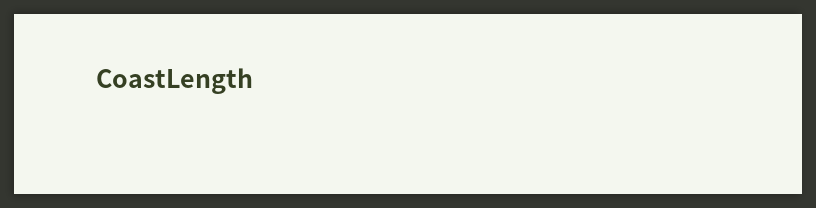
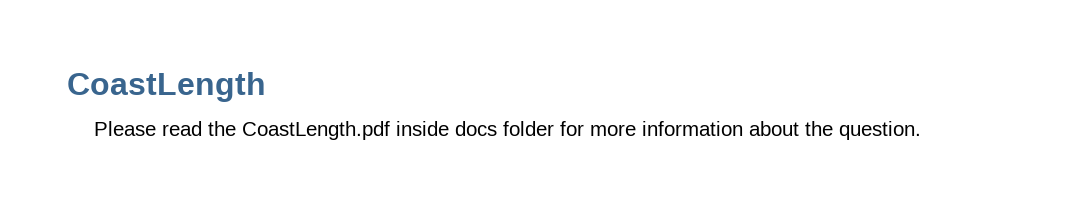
(253, 81) none -> [94,121,922,140] // Please read the CoastLength.pdf inside docs folder for more information about the question.

